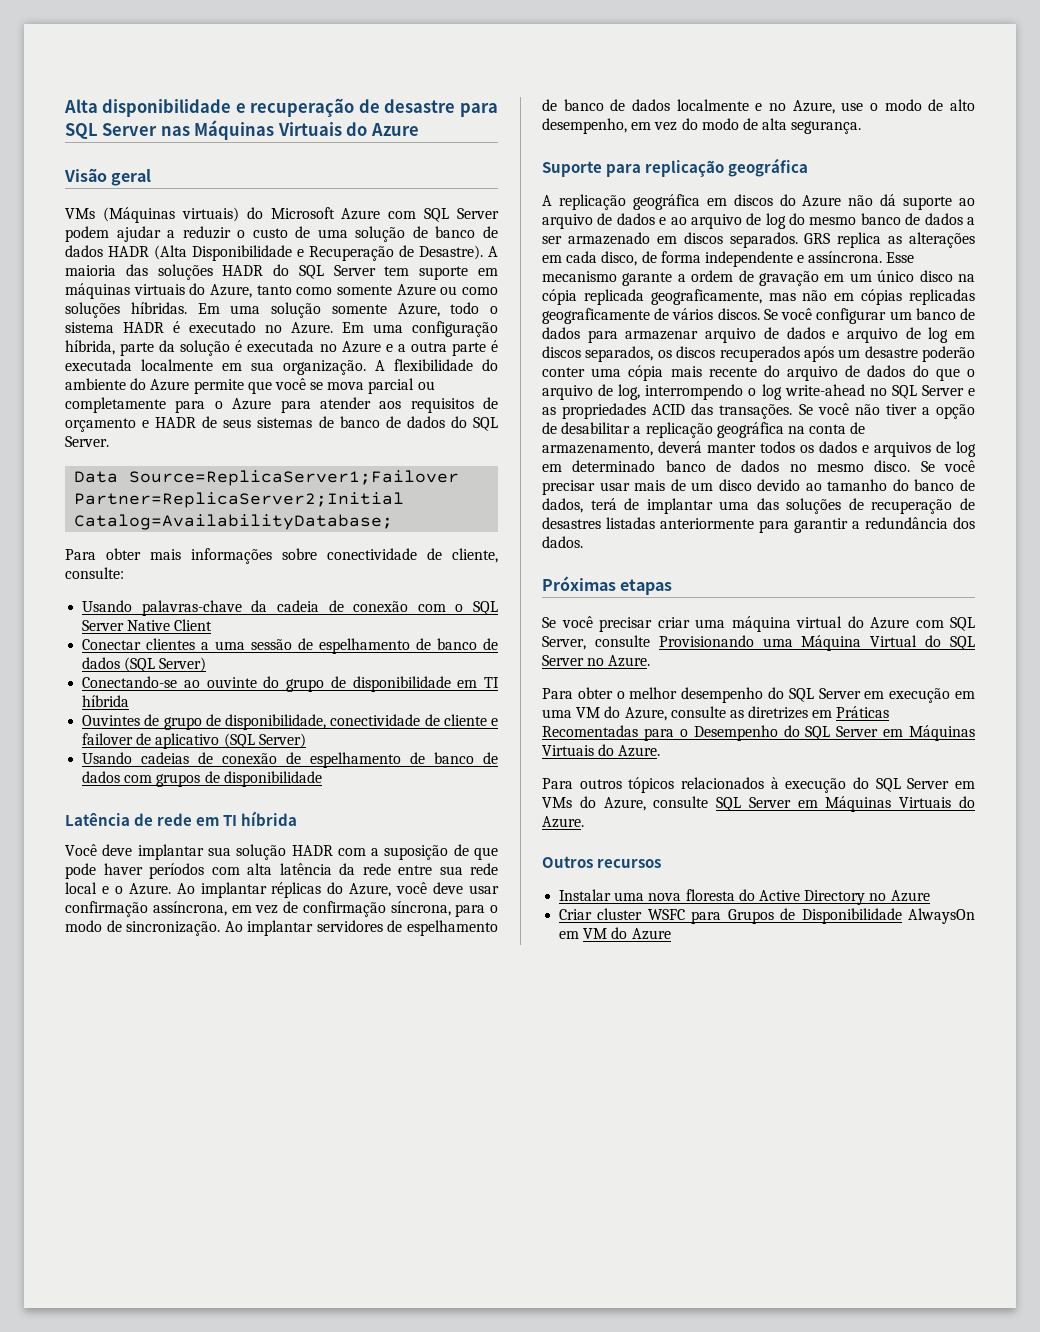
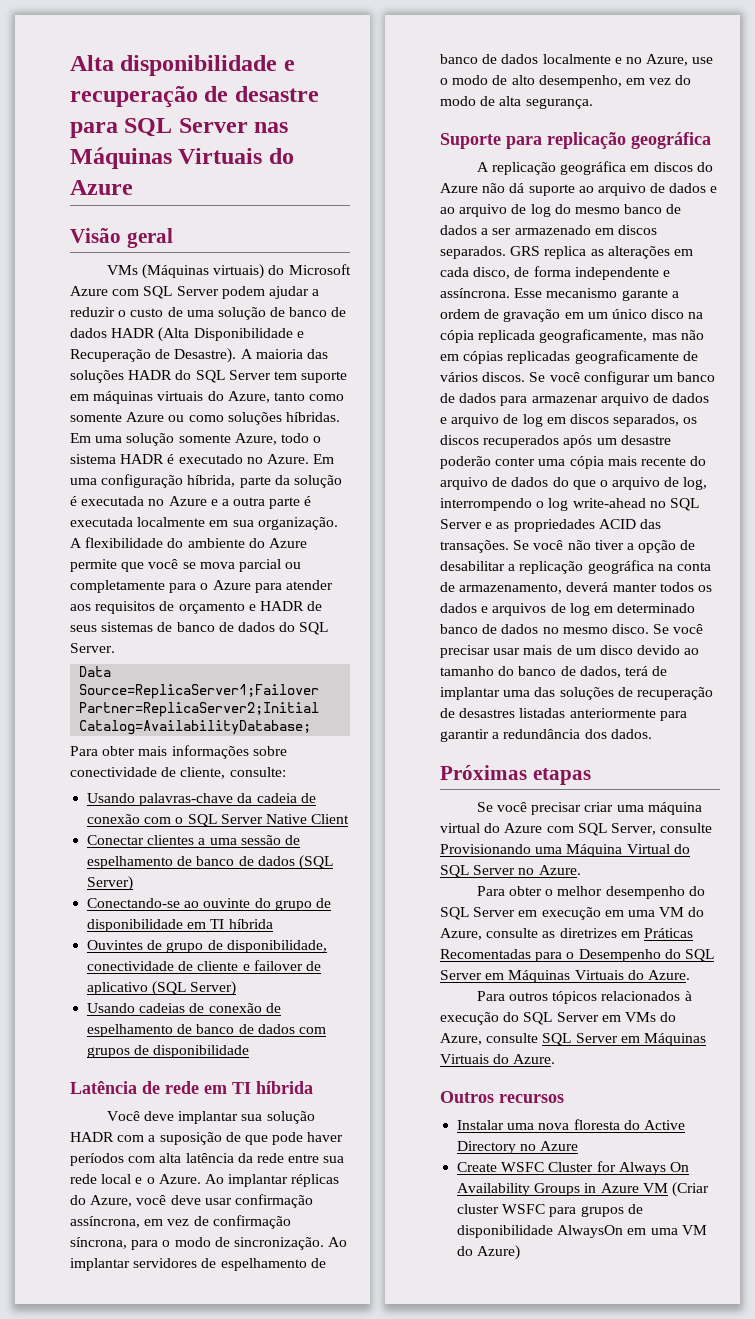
[559,908,902,924] Criar cluster WSFC para Grupos de Disponibilidade -> [457,1161,689,1175] [457,1182,709,1197] [457,1204,643,1217] [457,1225,554,1238] Create WSFC Cluster for Always On Availability Groups in Azure VM (Criar cluster WSFC para grupos de disponibilidade
[583,927,671,940] VM do Azure -> [650,1225,707,1235] [457,1245,521,1260] uma VM do Azure)

